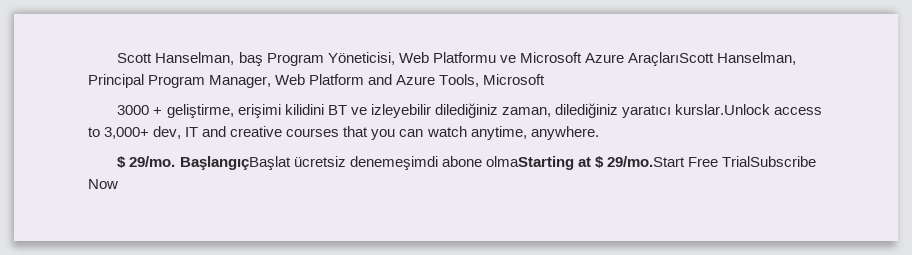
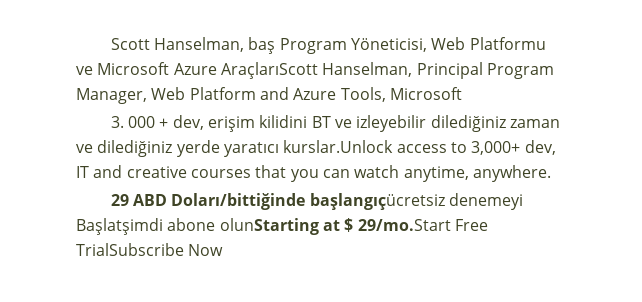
[117,104,281,118] 3000 + geliştirme, erişimi -> [110,115,255,132] 3. 000 + dev, erişim
[501,103,618,118] zaman, dilediğiniz -> [509,119,560,128] [76,140,220,157] zaman ve dilediğiniz yerde
[117,156,574,170] $ 29/mo. BaşlangıçBaşlat ücretsiz denemeşimdi abone olmaStarting -> [110,193,523,210] [76,218,319,235] 29 ABD Doları/bittiğinde başlangıçücretsiz denemeyi Başlatşimdi abone olunStarting

